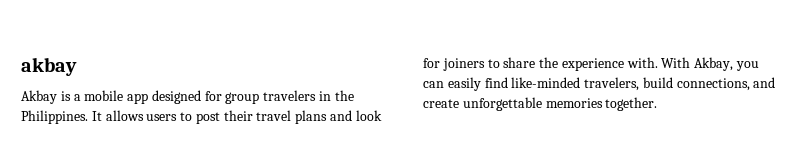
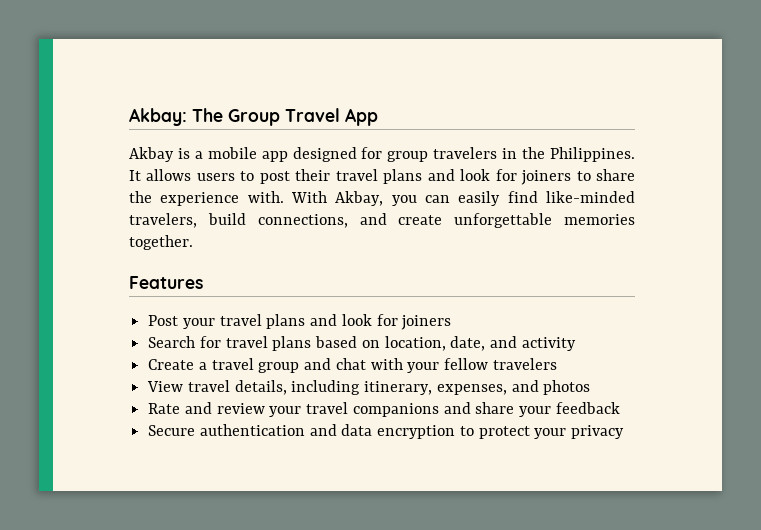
[21,57,77,76] akbay -> [129,108,378,126] Akbay: The Group Travel App
(658, 104) none -> [129,276,203,289] [148,314,452,330] [148,336,576,351] [148,358,557,373] [147,380,591,395] [148,402,620,417] [148,424,625,439] // Features // Post your travel plans and look for joiners // Search for travel plans based on location, date, and activity // Create a travel group and chat with your fellow travelers // View travel details, including itinerary, expenses, and photos // Rate and review your travel companions and share your feedback // Secure authentication and data encryption to protect your privacy

